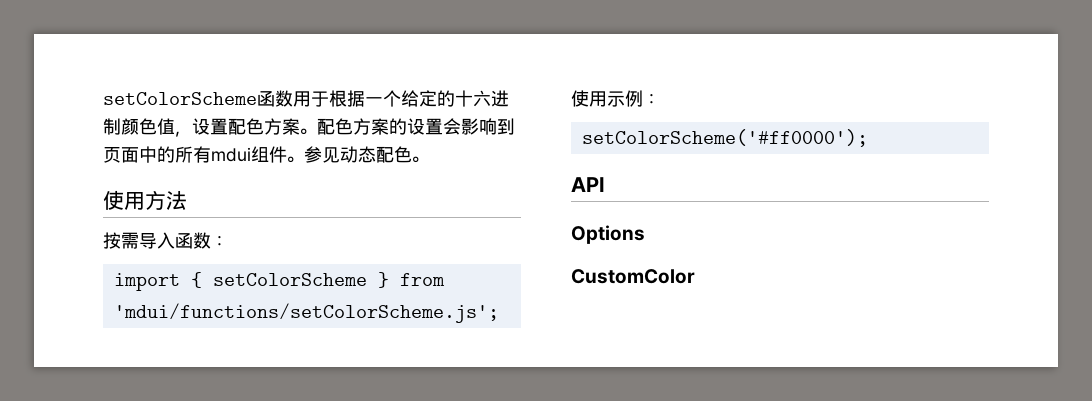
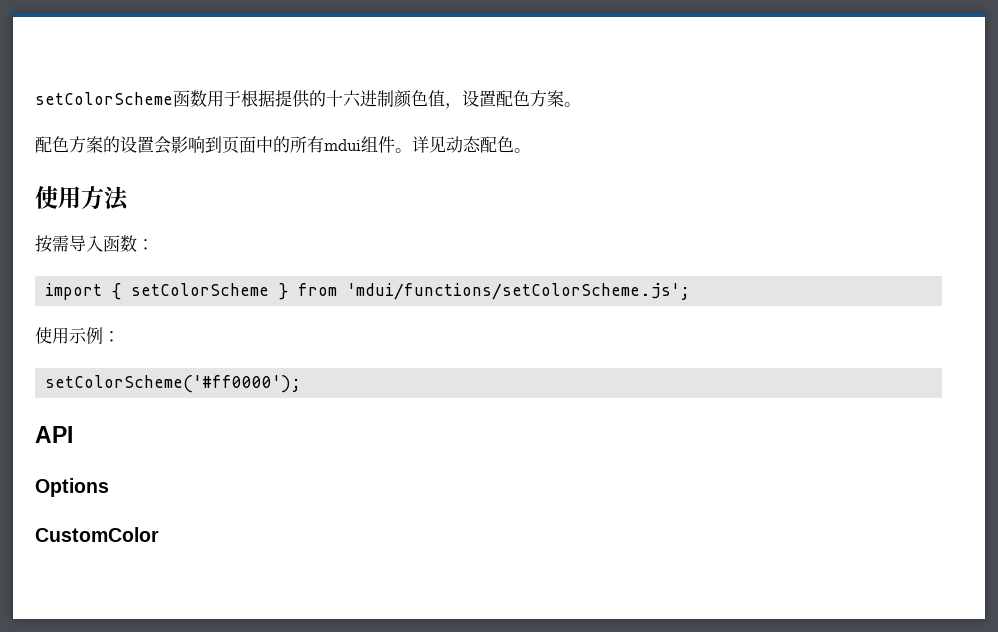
[365,90,437,107] 一个给定 -> [275,90,310,108] 提供
(317, 131) none -> (581, 104) //
[304,146,322,163] 参 -> [412,136,429,153] 详

